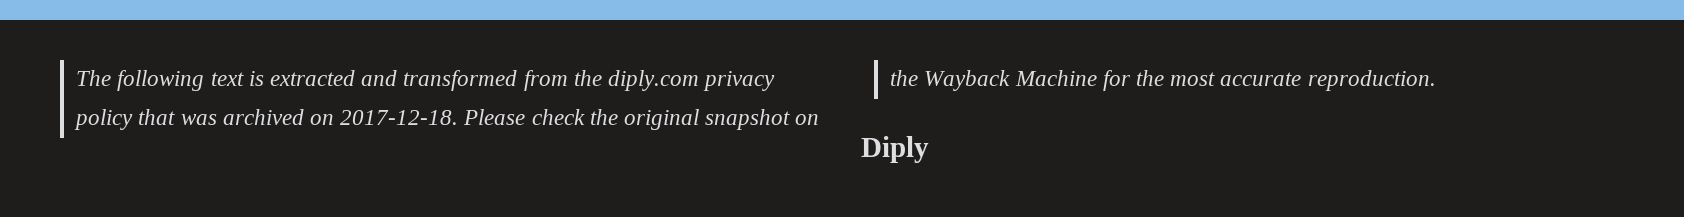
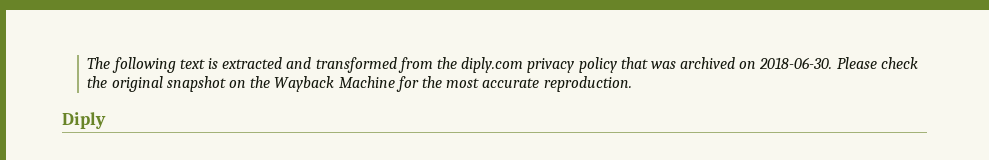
[340,110,459,125] 2017-12-18. -> [759,57,833,69] 2018-06-30.

